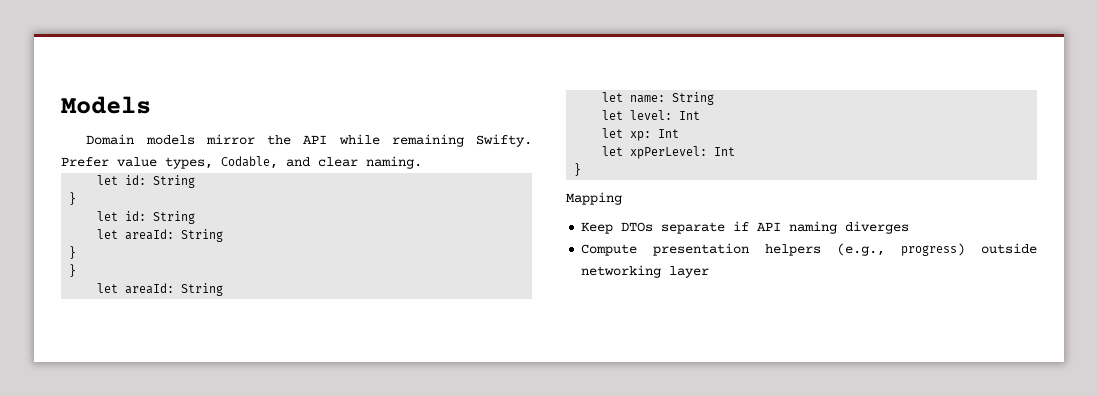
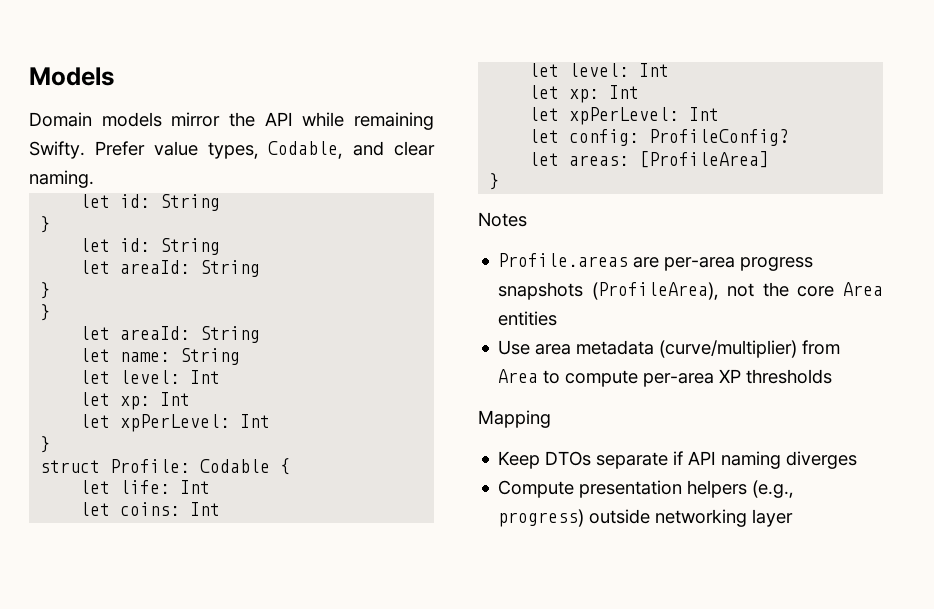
(582, 169) none -> [40,458,291,475] [80,480,211,494] [80,502,221,516] [529,63,670,77] [529,85,640,103] [529,107,720,125] [529,129,790,146] [529,151,770,168] [489,173,500,190] [478,212,527,227] [498,253,814,271] [498,282,883,300] [498,311,558,326] [498,340,841,358] [498,369,833,387] // struct Profile: Codable { // let life: Int // let coins: Int // let level: Int // let xp: Int // let xpPerLevel: Int // let config: ProfileConfig? // let areas: [ProfileArea] // } // Notes // Profile.areas are per-area progress snapshots (ProfileArea), not the core Area entities // Use area metadata (curve/multiplier) from Area to compute per-area XP thresholds

